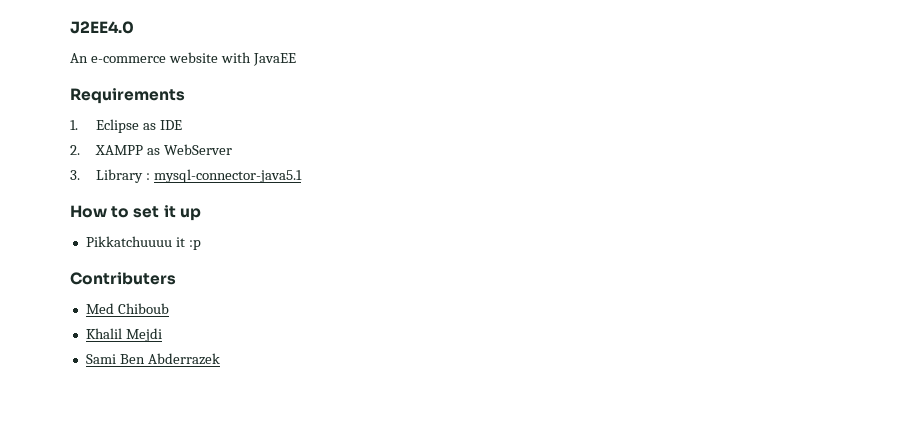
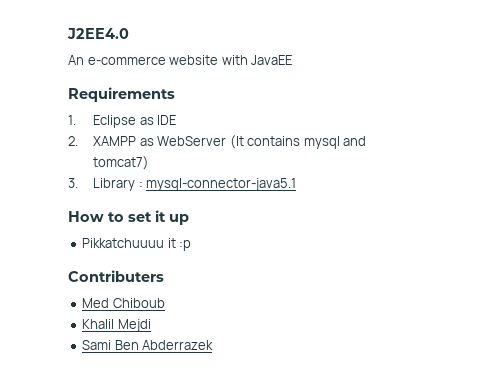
(232, 149) none -> [229,135,367,149] [93,156,150,170] (It contains mysql and tomcat7)

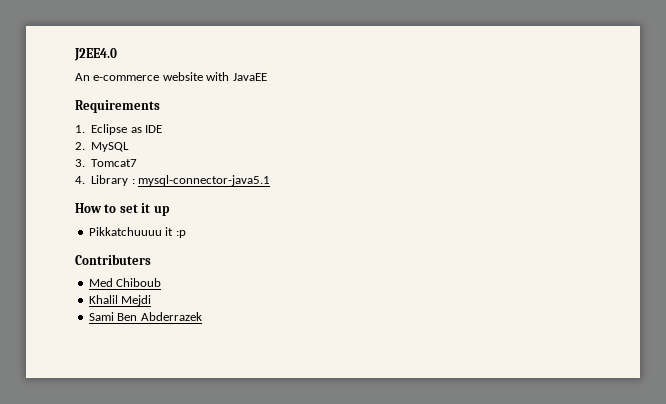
[93,135,367,149] [93,156,150,170] [68,178,78,188] XAMPP as WebServer (It contains mysql and tomcat7) // 3. -> [91,142,130,152] [75,159,138,167] [75,176,85,184] MySQL // 3. Tomcat7 // 4.

